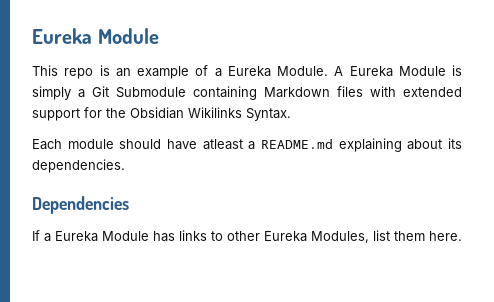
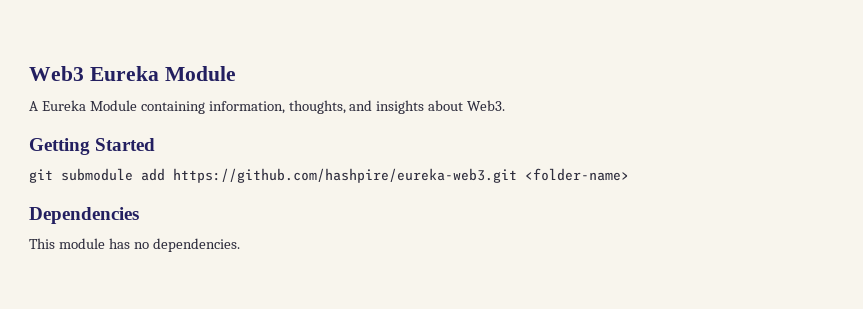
(32, 36) none -> [29,66,84,81] Web3
[32,65,462,79] [32,86,462,100] [32,107,291,121] [32,138,462,152] [32,159,125,173] [32,196,129,214] [32,230,462,243] This repo is an example of a Eureka Module. A Eureka Module is simply a Git Submodule containing Markdown files with extended support for the Obsidian Wikilinks Syntax. // Each module should have atleast a README.md explaining about its dependencies. // Dependencies // If a Eureka Module has links to other Eureka Modules, list them here. -> [29,100,506,114] [29,138,156,155] [29,168,629,183] [29,207,139,224] [29,238,240,252] A Eureka Module containing information, thoughts, and insights about Web3. // Getting Started // git submodule add https://github.com/hashpire/eureka-web3.git <folder-name> // Dependencies // This module has no dependencies.

